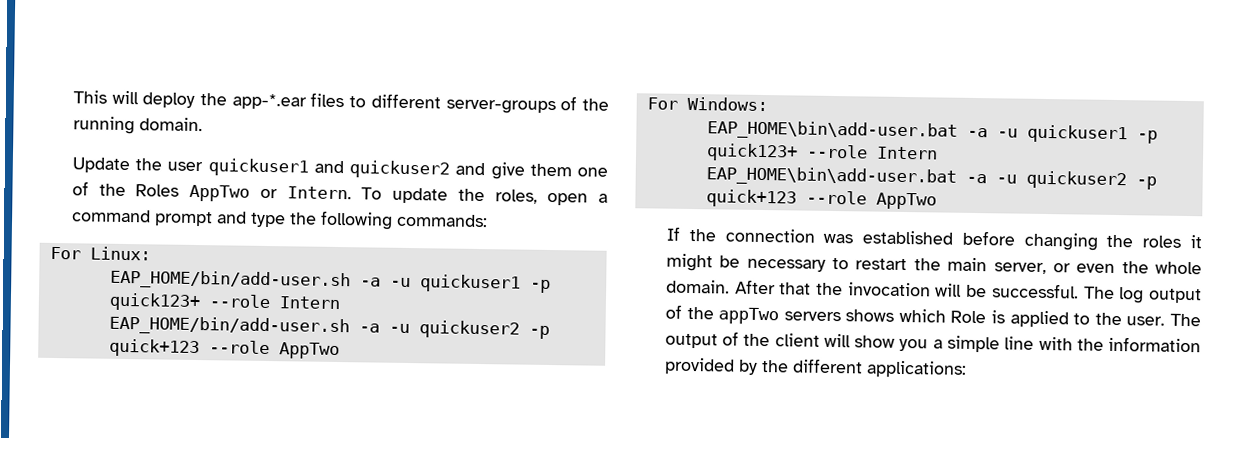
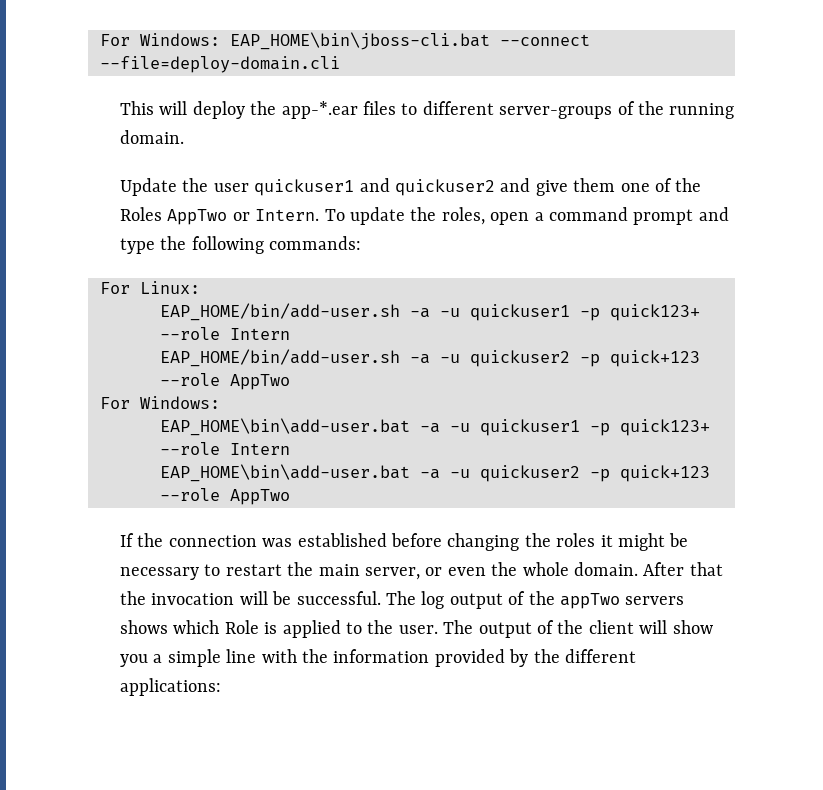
(72, 97) none -> [100,32,590,50] [100,56,340,73] For Windows: EAP_HOME\bin\jboss-cli.bat --connect --file=deploy-domain.cli //

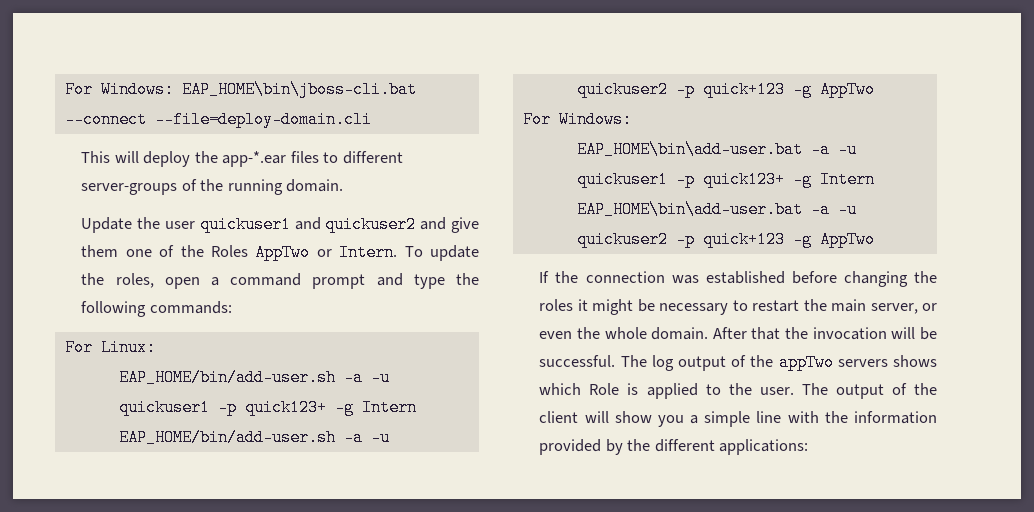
[160,327,220,340] --role -> [334,399,354,416] -g
[160,373,220,386] --role -> [792,81,812,98] -g
[160,442,220,455] --role -> [792,171,812,188] -g
[160,488,220,501] --role -> [792,231,812,248] -g

